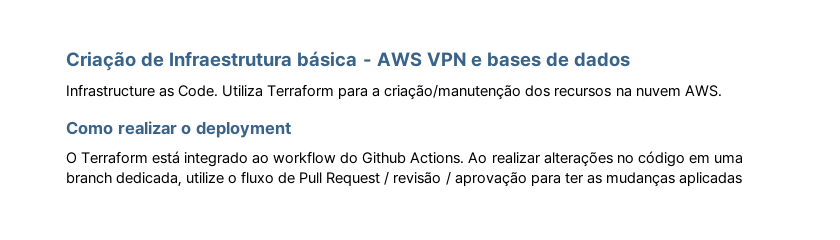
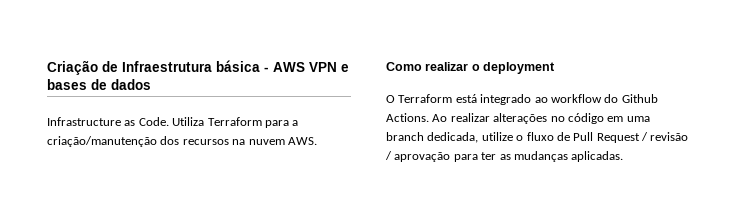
[678,172,742,186] aplicadas -> [571,151,624,162] aplicadas.

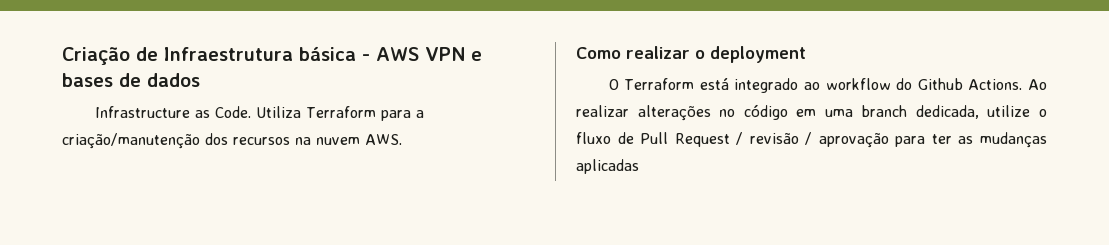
[571,151,624,162] aplicadas. -> [576,159,639,174] aplicadas

